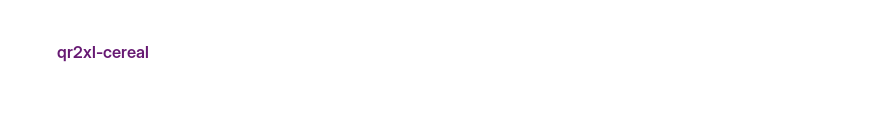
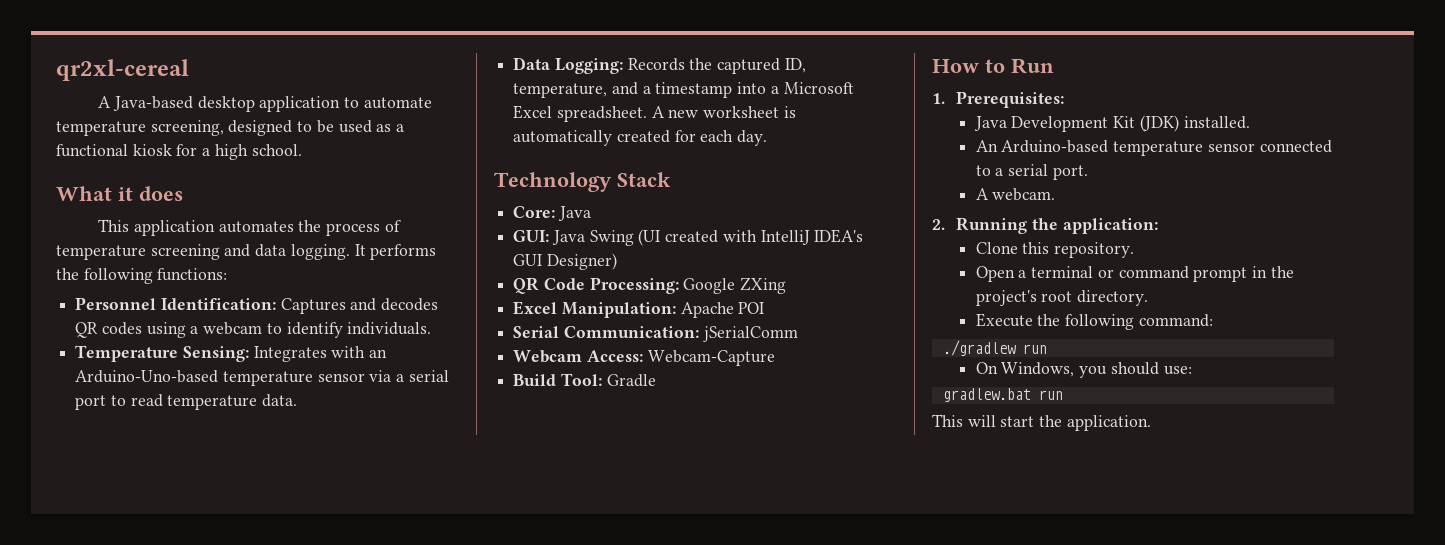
(149, 54) none -> [98,96,432,112] [56,120,405,136] [56,144,302,160] [56,186,183,201] [98,219,401,236] [56,244,437,260] [56,268,228,284] [75,297,439,314] [75,322,432,338] [75,345,388,362] [75,370,449,386] [75,394,298,410] [513,57,806,74] [513,82,854,98] [513,105,796,122] [513,130,768,146] [494,172,671,192] [513,206,591,221] [513,229,864,246] [513,253,617,270] [513,277,787,294] [513,301,765,318] [513,326,798,342] [513,350,775,366] [513,373,656,387] [932,58,1054,74] [932,91,1065,108] [973,115,1250,132] [975,140,1332,156] [975,164,1088,180] [975,188,1056,201] [932,217,1158,234] [975,242,1135,258] [975,266,1294,282] [975,290,1149,306] [975,313,1213,330] [942,340,1047,356] [975,362,1192,378] [942,388,1063,402] [932,414,1151,431] // A Java-based desktop application to automate temperature screening, designed to be used as a functional kiosk for a high school. // What it does // This application automates the process of temperature screening and data logging. It performs the following functions: // Personnel Identification: Captures and decodes QR codes using a webcam to identify individuals. // Temperature Sensing: Integrates with an Arduino-Uno-based temperature sensor via a serial port to read temperature data. // Data Logging: Records the captured ID, temperature, and a timestamp into a Microsoft Excel spreadsheet. A new worksheet is automatically created for each day. // Technology Stack // Core: Java // GUI: Java Swing (UI created with IntelliJ IDEA's GUI Designer) // QR Code Processing: Google ZXing // Excel Manipulation: Apache POI // Serial Communication: jSerialComm // Webcam Access: Webcam-Capture // Build Tool: Gradle // How to Run // 1. Prerequisites: // Java Development Kit (JDK) installed. // An Arduino-based temperature sensor connected to a serial port. // A webcam. // 2. Running the application: // Clone this repository. // Open a terminal or command prompt in the project's root directory. // Execute the following command: // ./gradlew run // On Windows, you should use: // gradlew.bat run // This will start the application.

